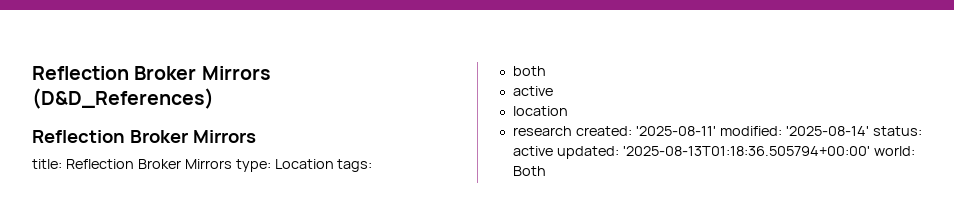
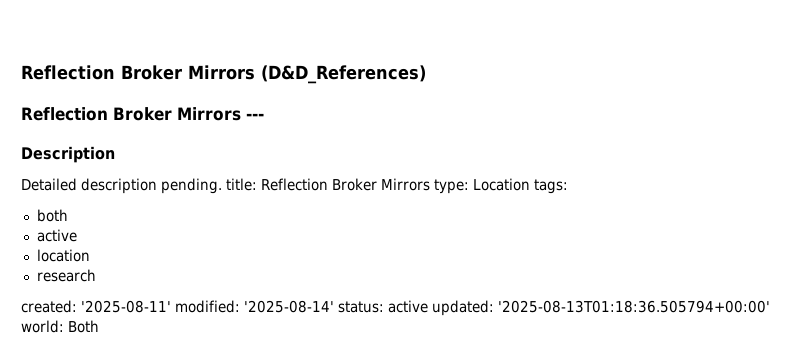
(256, 136) // -> [246,113,264,120] [21,146,115,163] [21,178,222,194] --- // Description // Detailed description pending.
(572, 131) none -> (96, 275) //

